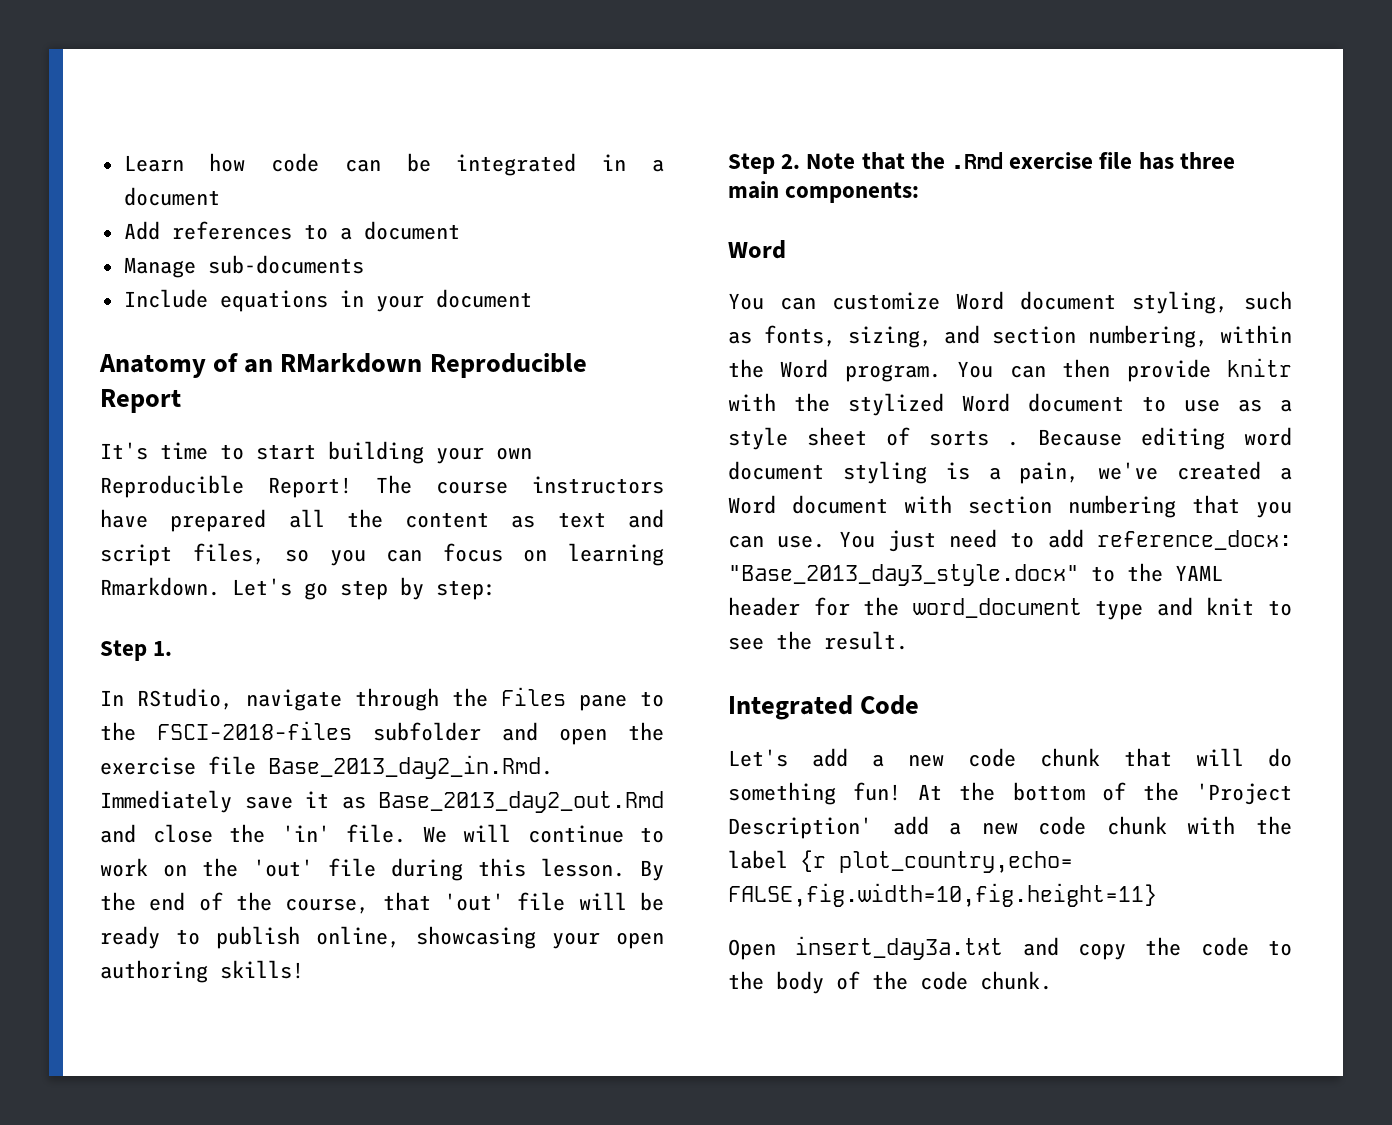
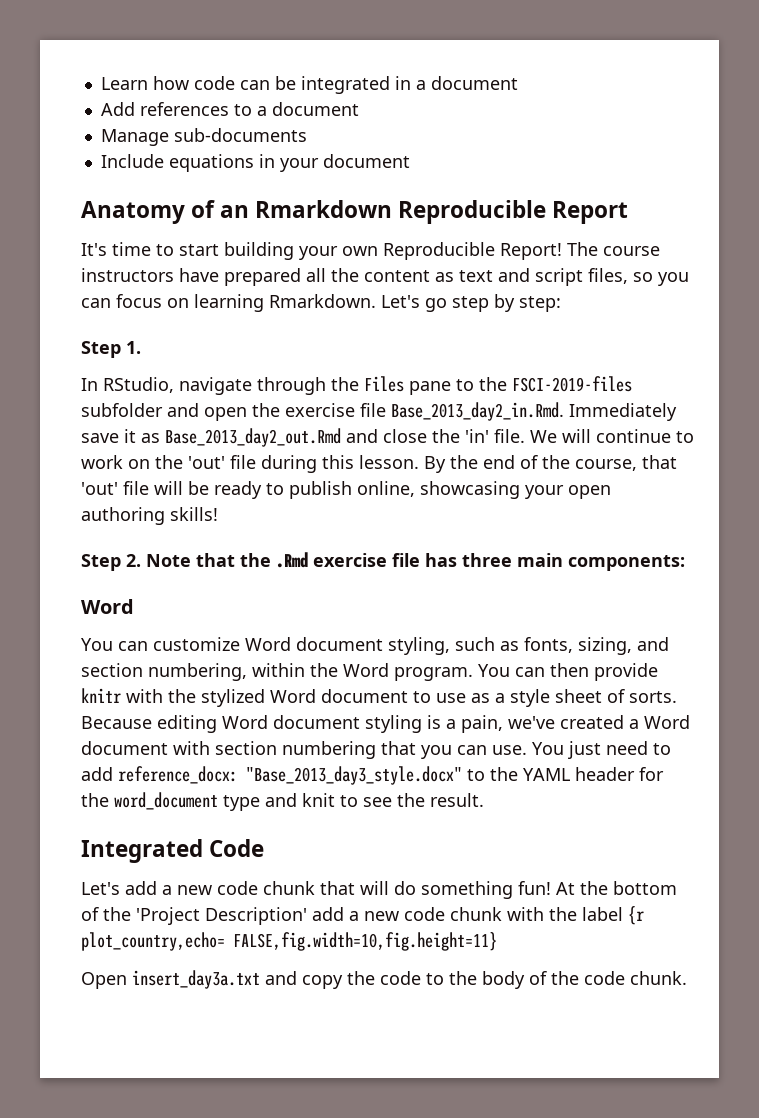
[280,353,423,373] RMarkdown -> [255,200,393,218] Rmarkdown
[157,721,352,740] FSCI-2018-files -> [512,376,632,392] FSCI-2019-files
[928,430,1020,446] sorts . -> [629,691,677,703] sorts.
[1244,427,1292,446] word -> [222,715,268,729] Word

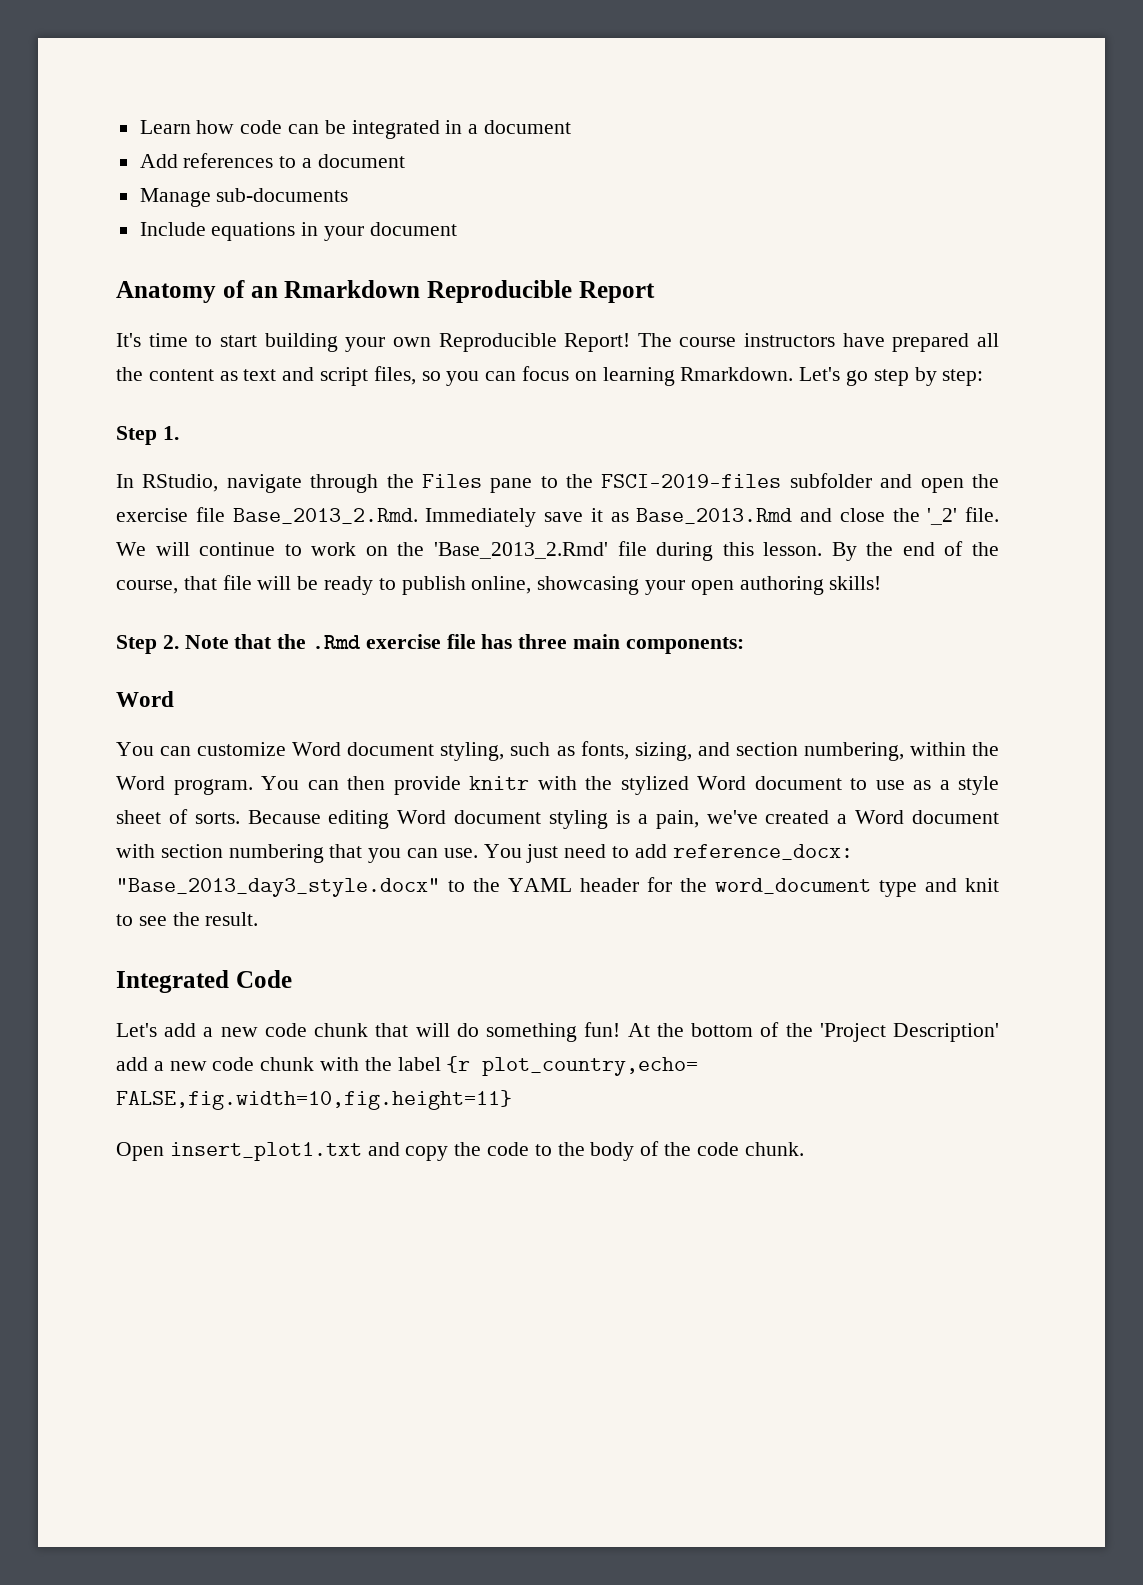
[391,402,564,421] Base_2013_day2_in.Rmd. -> [232,508,418,524] Base_2013_2.Rmd.
[165,428,341,447] Base_2013_day2_out.Rmd -> [636,508,793,524] Base_2013.Rmd
[465,429,489,443] 'in' -> [927,508,958,525] '_2'
[188,456,225,469] 'out' -> [433,542,608,559] 'Base_2013_2.Rmd'
[81,482,118,495] 'out' -> (217, 583) none
[132,970,260,989] insert_day3a.txt -> [169,1142,362,1161] insert_plot1.txt

